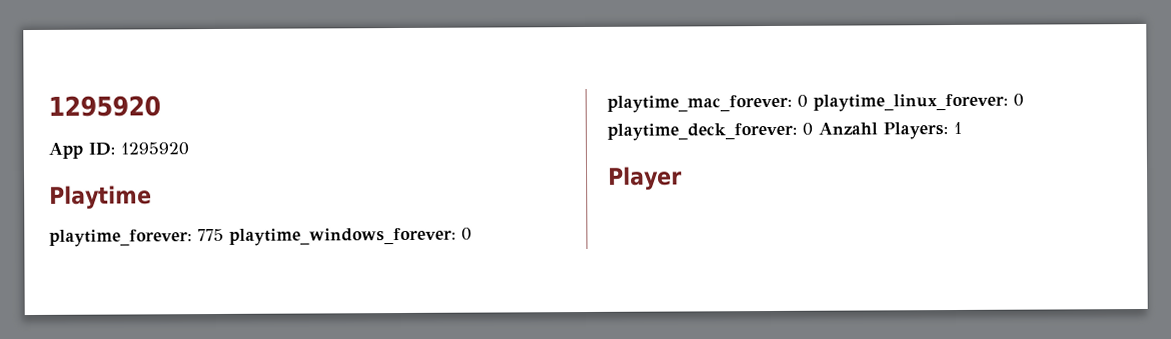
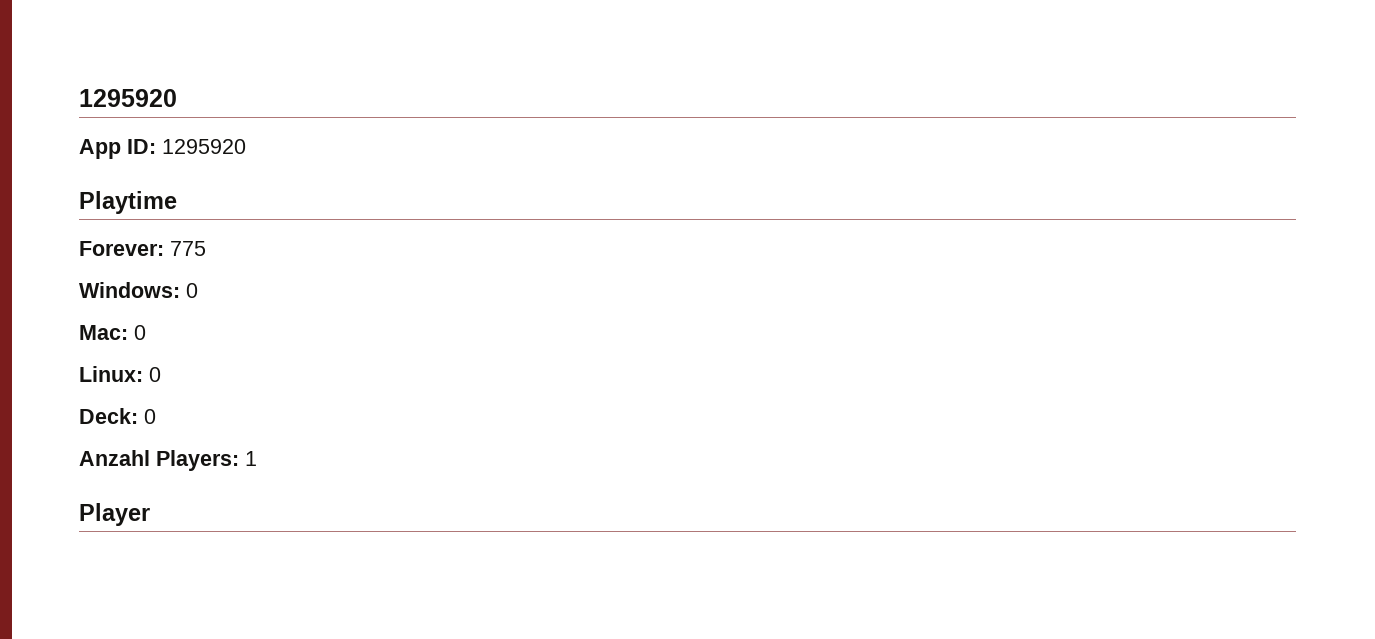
[49,229,192,247] playtime_forever: -> [79,241,164,256] Forever:
[229,227,472,246] [607,93,1024,113] [607,122,813,141] playtime_windows_forever: 0 playtime_mac_forever: 0 playtime_linux_forever: 0 playtime_deck_forever: 0 -> [79,282,198,298] [79,325,146,340] [79,366,161,382] [79,408,156,424] // Windows: 0 // Mac: 0 // Linux: 0 // Deck: 0 //

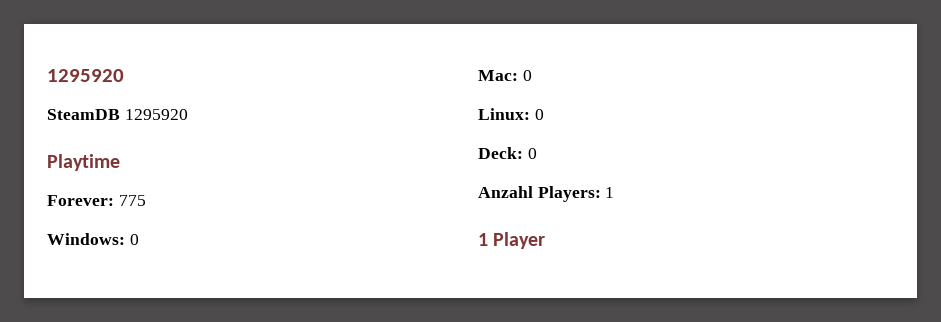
[79,89,177,107] [79,139,156,159] 1295920 // App ID: -> [47,69,124,82] [47,109,120,120] 1295920 // SteamDB
(257, 458) none -> [478,233,488,246] 1

